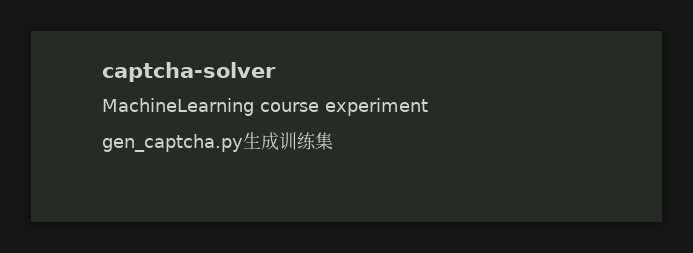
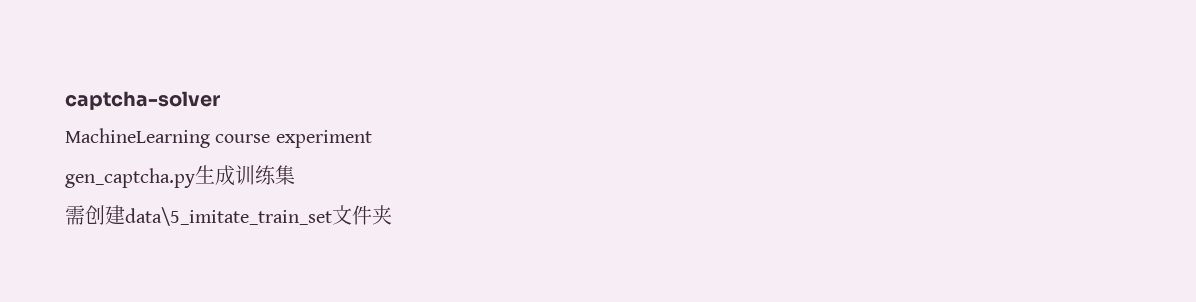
(333, 141) none -> [65,205,392,226] // 需创建data\5_imitate_train_set文件夹

